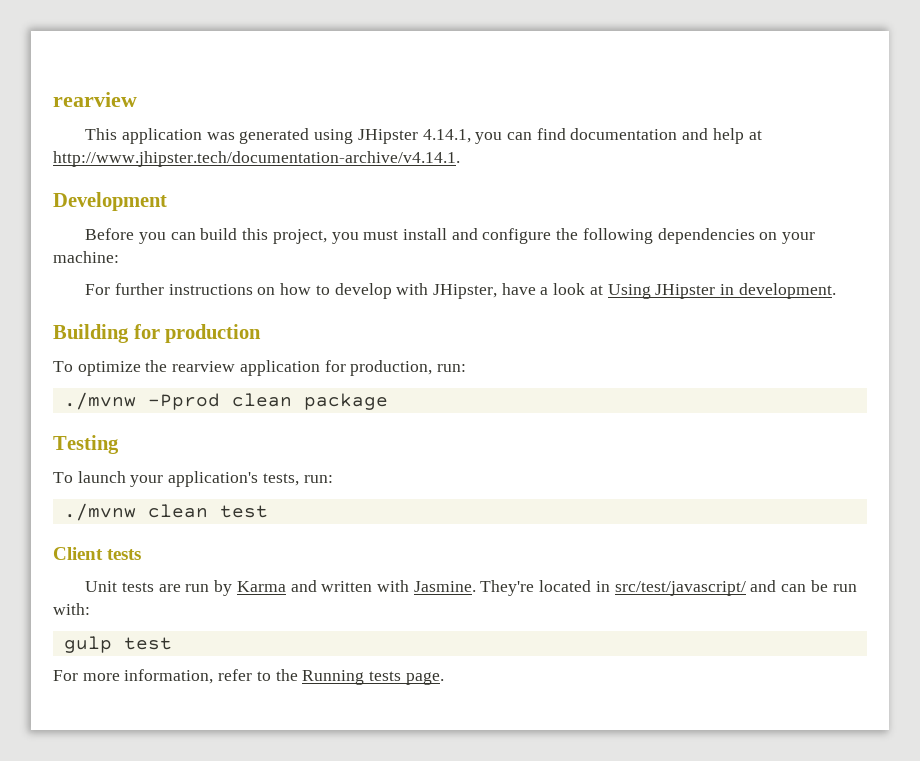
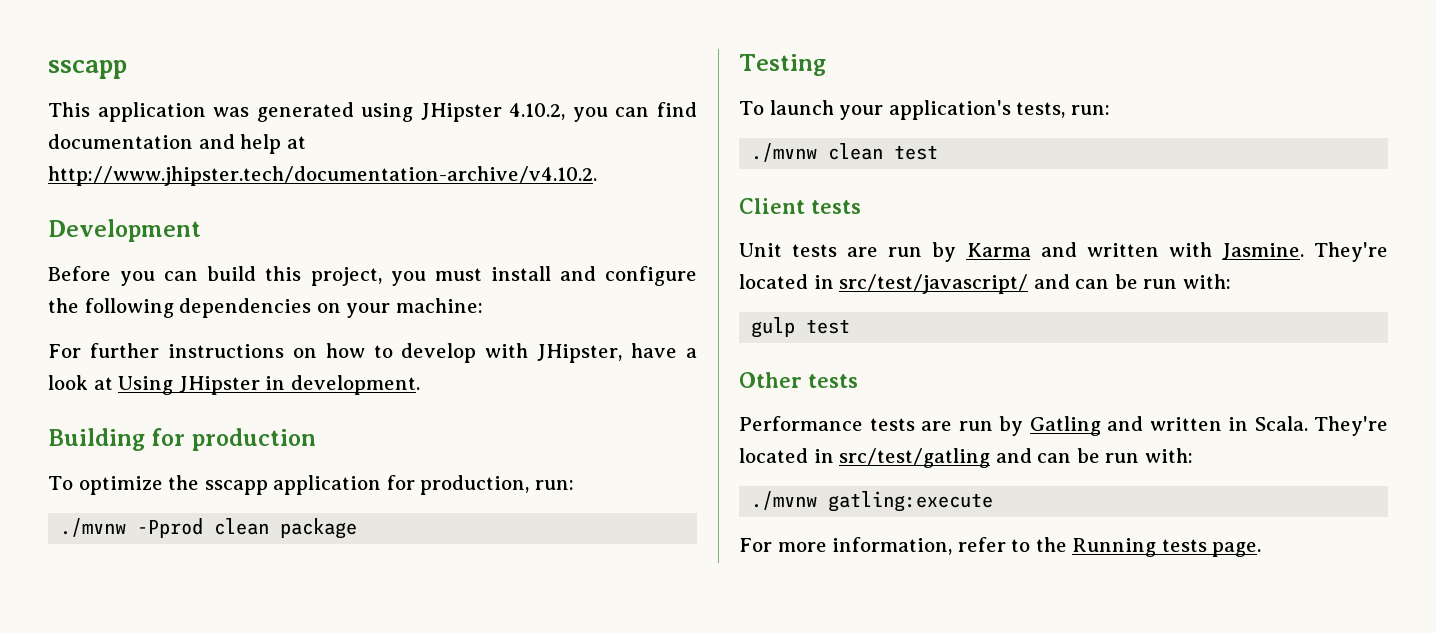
[53,92,137,107] rearview -> [48,60,127,79] sscapp
[422,129,471,143] 4.14.1, -> [509,103,566,120] 4.10.2,
[53,151,460,167] http://www.jhipster.tech/documentation-archive/v4.14.1. -> [48,166,597,186] http://www.jhipster.tech/documentation-archive/v4.10.2.
[172,361,236,372] rearview -> [204,480,268,495] sscapp
(172, 643) none -> [739,372,858,388] [739,416,1388,436] [739,448,1193,468] [751,491,994,512] // Other tests // Performance tests are run by Gatling and written in Scala. They're located in src/test/gatling and can be run with: // ./mvnw gatling:execute

